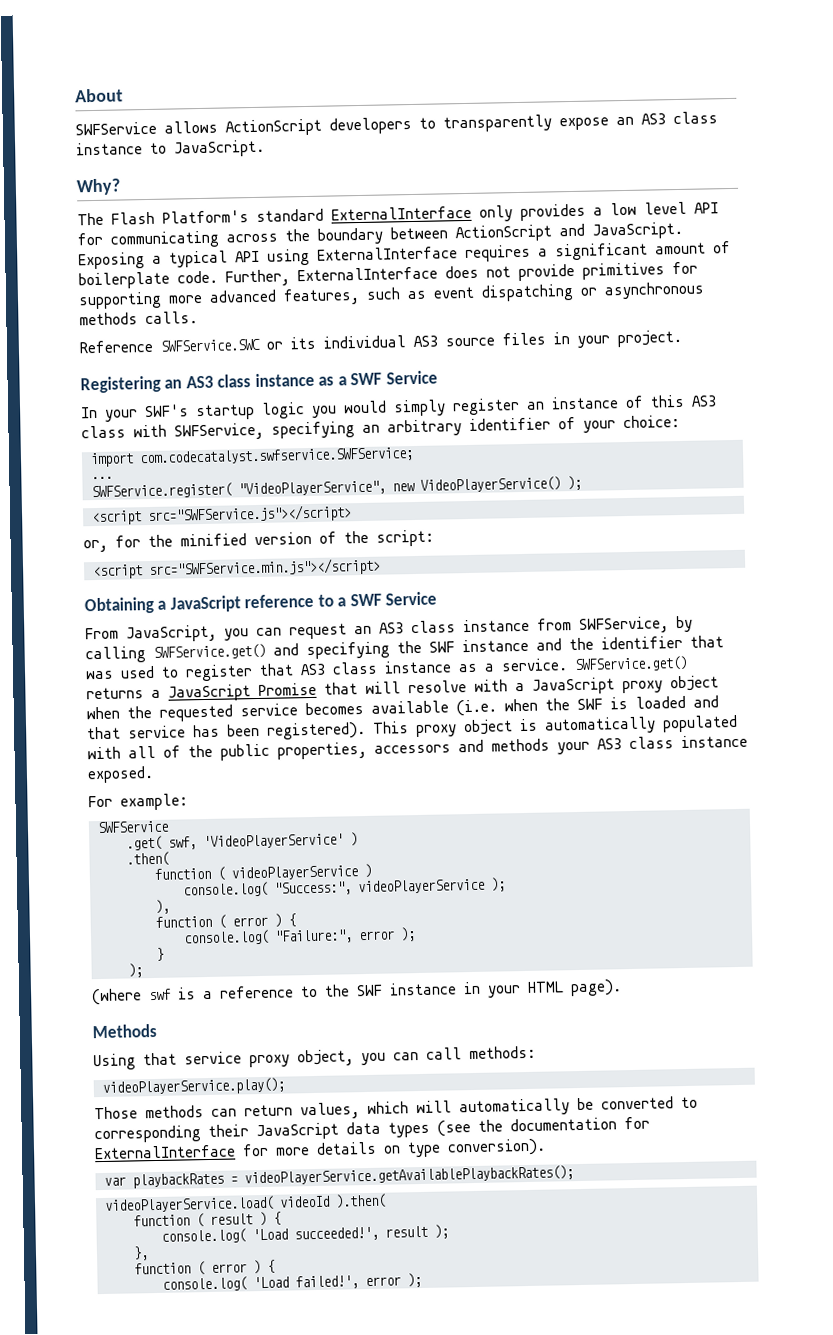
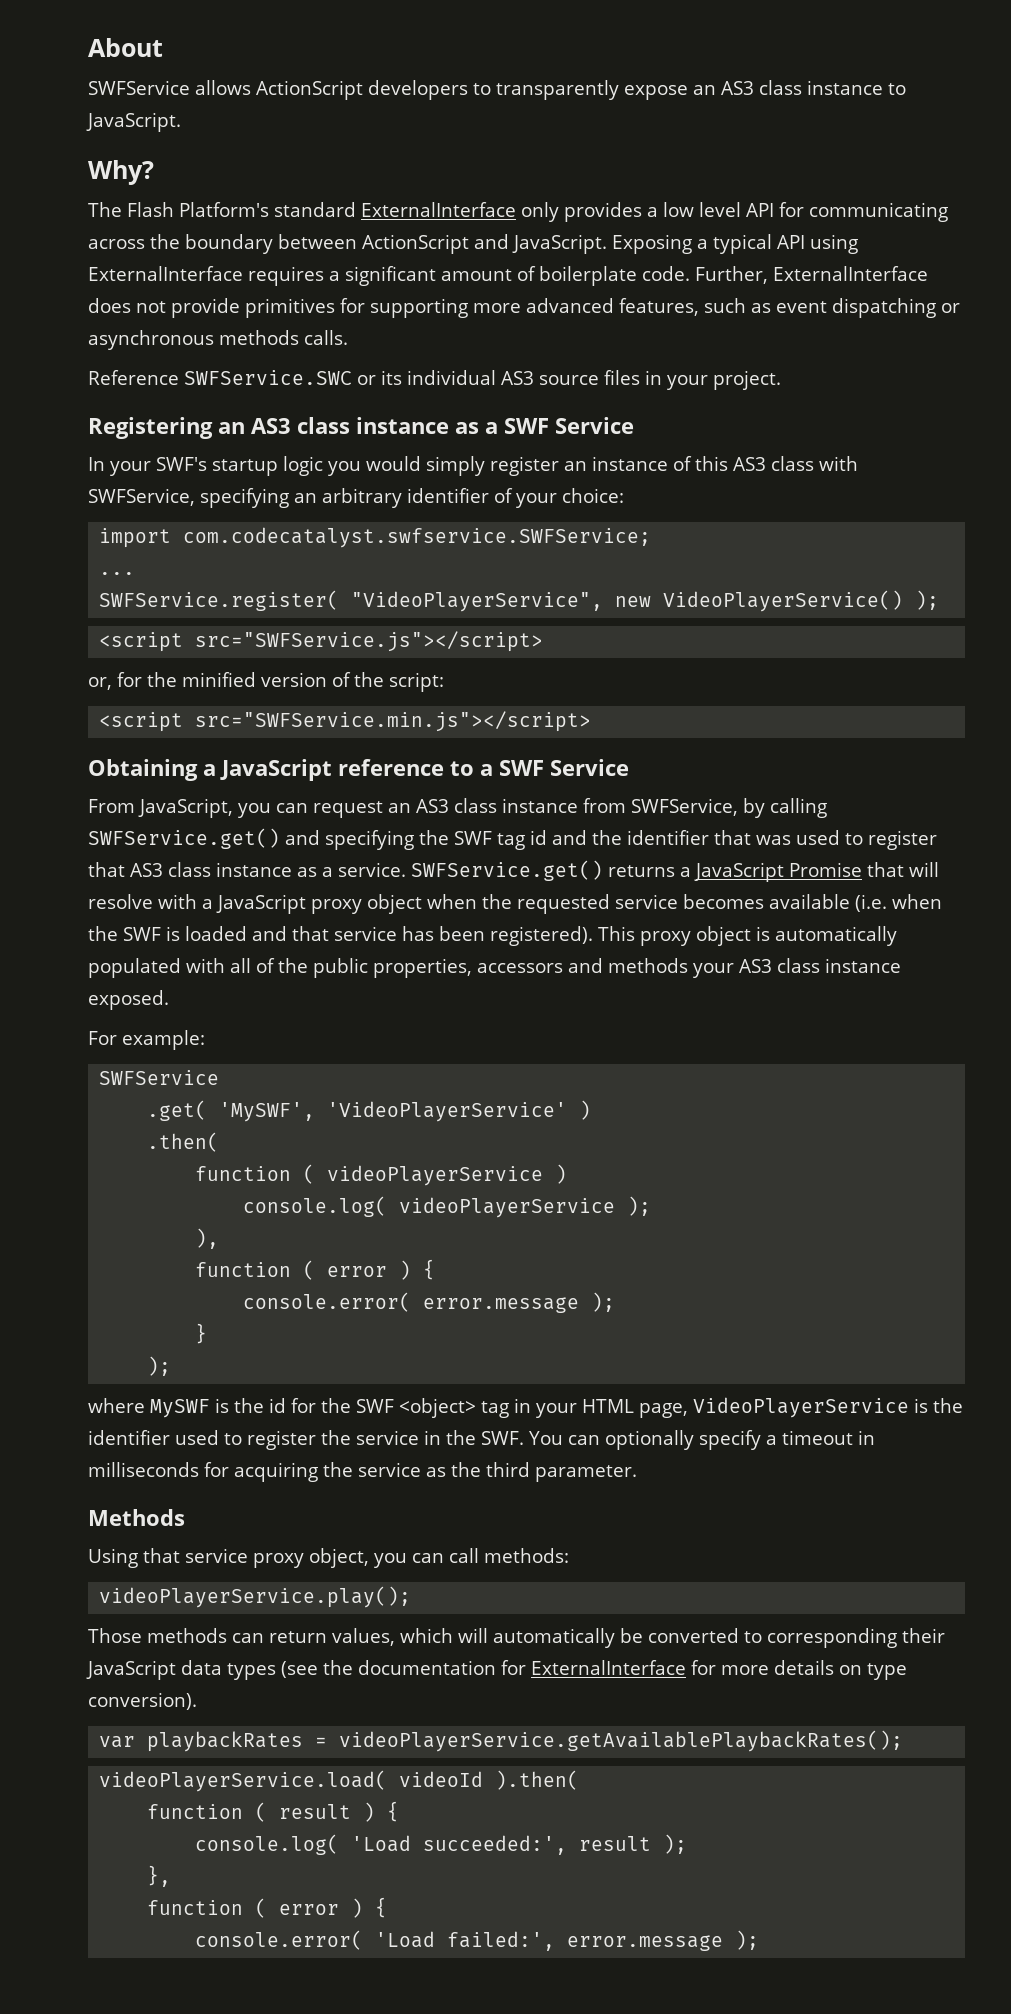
[462,638,529,653] instance -> [497,830,547,850] tag id
[168,836,197,850] swf, -> [219,1102,316,1122] 'MySWF',
[274,881,352,896] "Success:", -> (388, 1206) none
[183,929,395,946] console.log( "Failure:", error -> [243,1292,580,1313] console.error( error.message
[92,979,622,1006] (where swf is a reference to the SWF instance in your HTML page). -> [88,1397,963,1418] [88,1430,875,1450] [88,1462,637,1482] where MySWF is the id for the SWF <object> tag in your HTML page, VideoPlayerService is the identifier used to register the service in the SWF. You can optionally specify a timeout in milliseconds for acquiring the service as the third parameter.
[294,1226,379,1242] succeeded!', -> [423,1835,568,1855] succeeded:',
[162,1275,401,1292] console.log( 'Load failed!', error -> [195,1930,724,1951] console.error( 'Load failed:', error.message

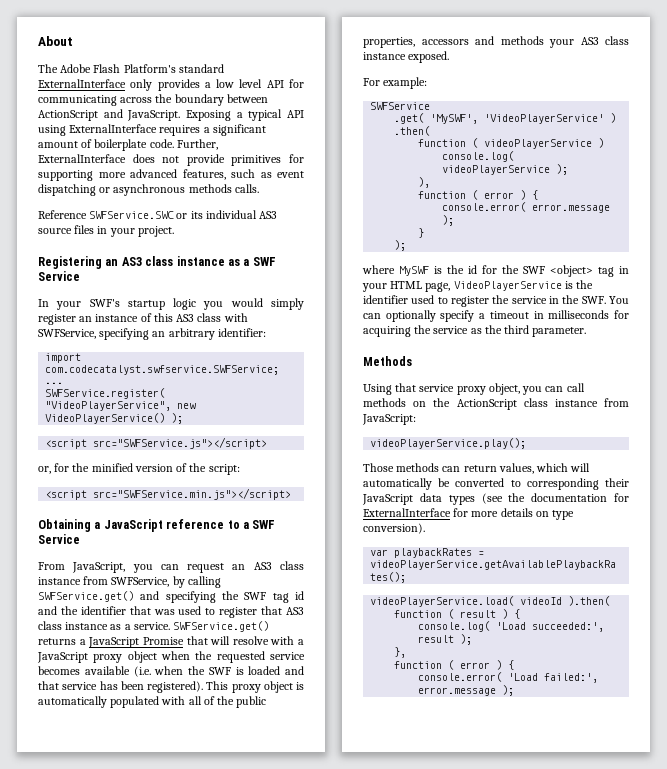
[88,80,906,100] [86,112,181,132] [88,160,154,185] // SWFService allows ActionScript developers to transparently expose an AS3 class instance to JavaScript. // Why? -> (73, 41) none
(122, 209) none -> [60,64,92,73] Adobe
[407,488,624,508] identifier of your choice: -> [217,328,266,337] identifier:
[484,1548,569,1563] methods: -> [363,398,629,410] [362,414,416,425] methods on the ActionScript class instance from JavaScript:

